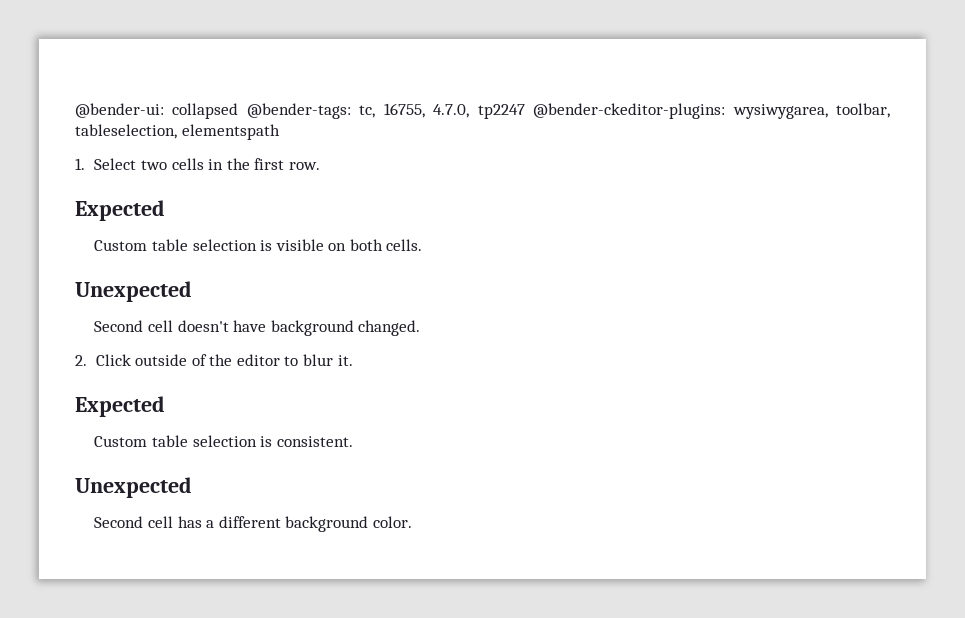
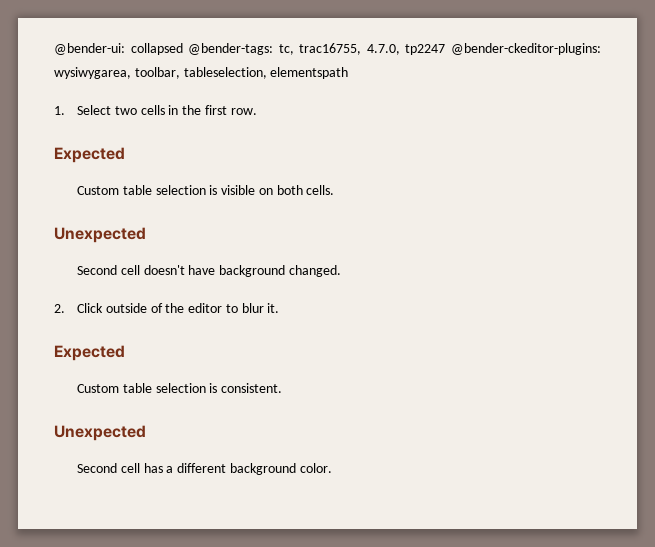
[383,103,425,118] 16755, -> [299,43,362,55] trac16755,

